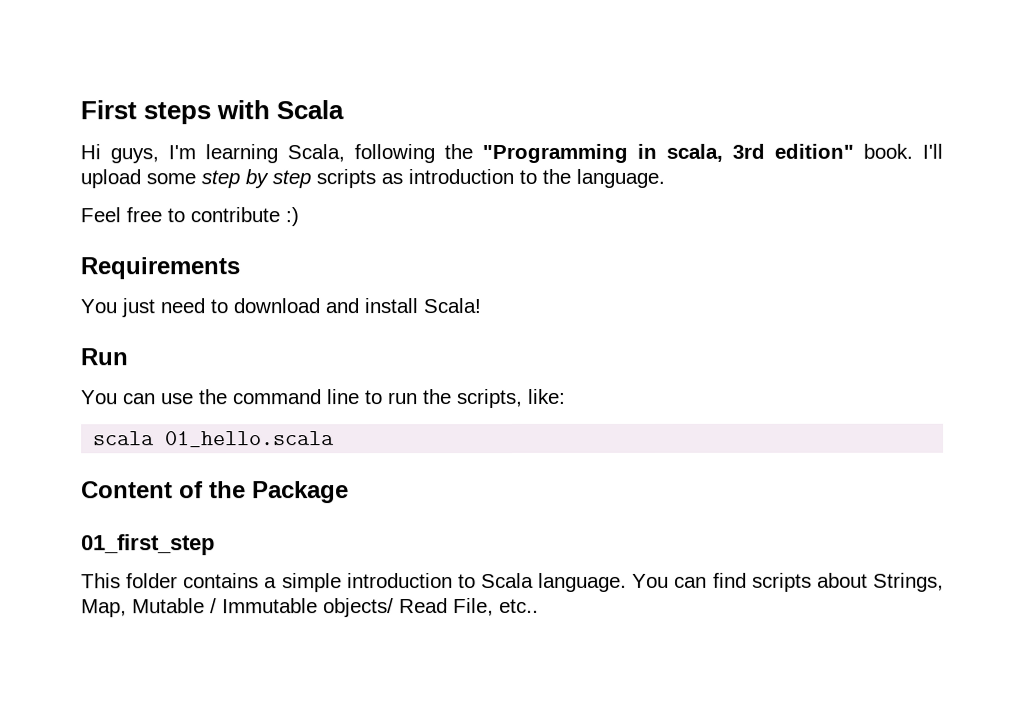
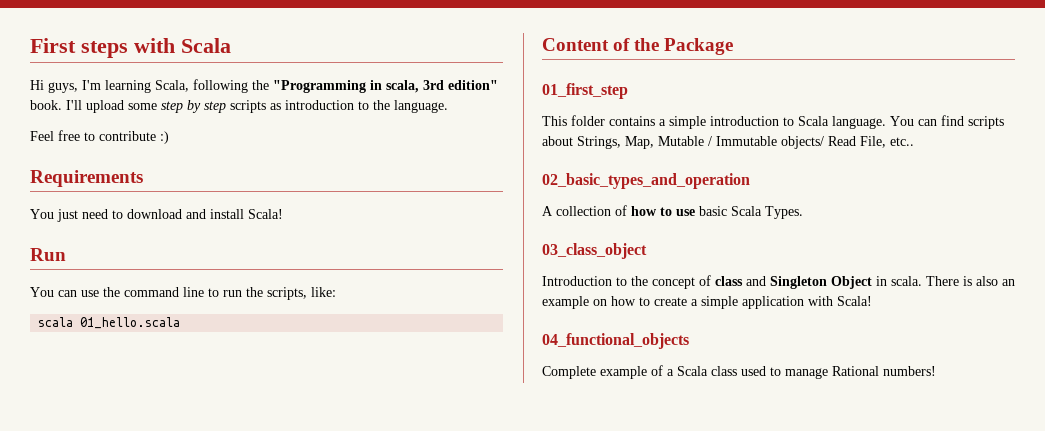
(539, 606) none -> [542,173,750,189] [542,205,803,219] [542,243,647,259] [542,275,1015,289] [542,296,872,309] [542,333,689,349] [542,365,936,379] // 02_basic_types_and_operation // A collection of how to use basic Scala Types. // 03_class_object // Introduction to the concept of class and Singleton Object in scala. There is also an example on how to create a simple application with Scala! // 04_functional_objects // Complete example of a Scala class used to manage Rational numbers!

